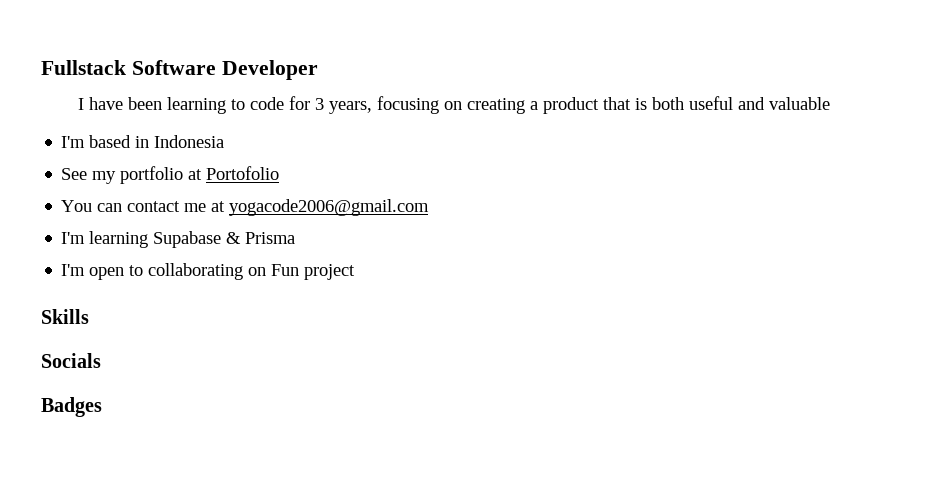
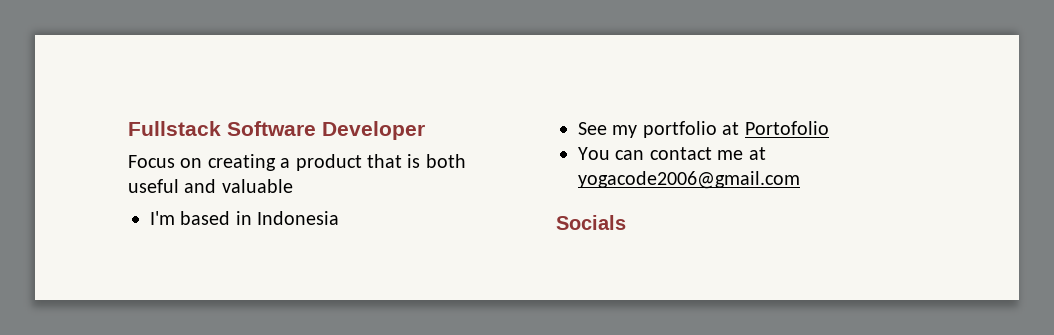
[78,96,440,114] I have been learning to code for 3 years, focusing -> [128,155,175,168] Focus
[61,231,296,248] [61,263,356,280] [41,309,89,324] // I'm learning Supabase & Prisma // I'm open to collaborating on Fun project // Skills -> (800, 180) none
[41,397,102,417] // Badges -> (626, 222) none

